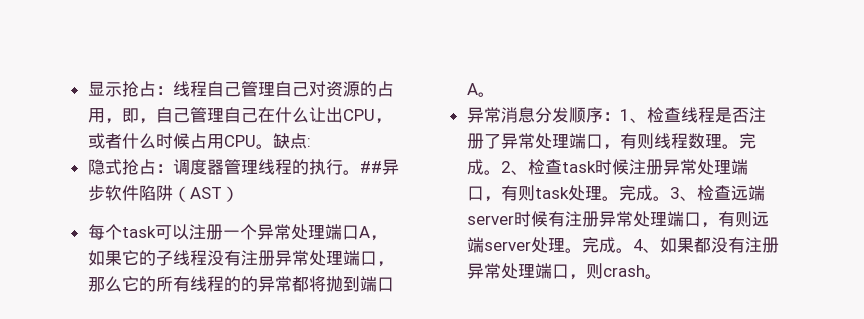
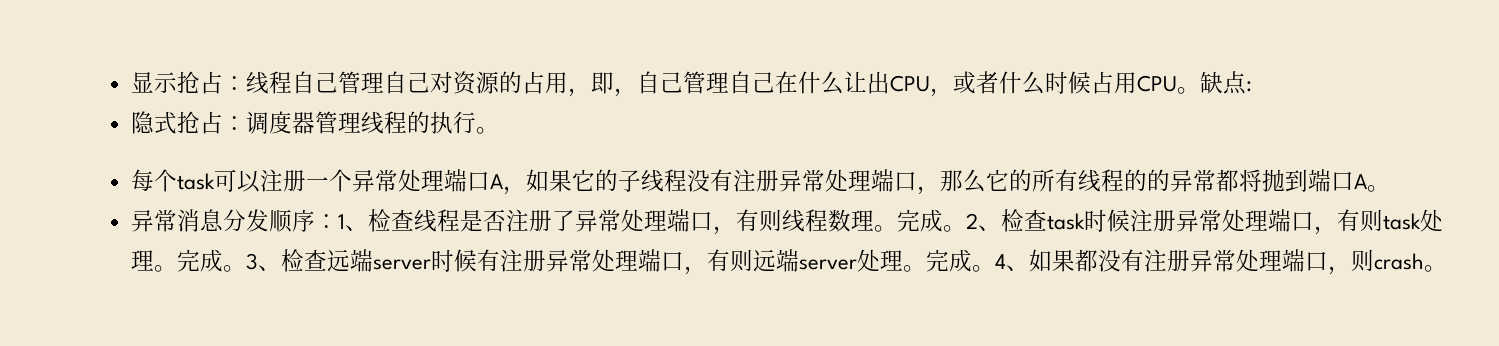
[359,159,399,175] [87,185,239,202] ##异步软件陷阱（AST） -> (499, 130) none

